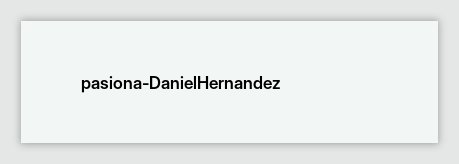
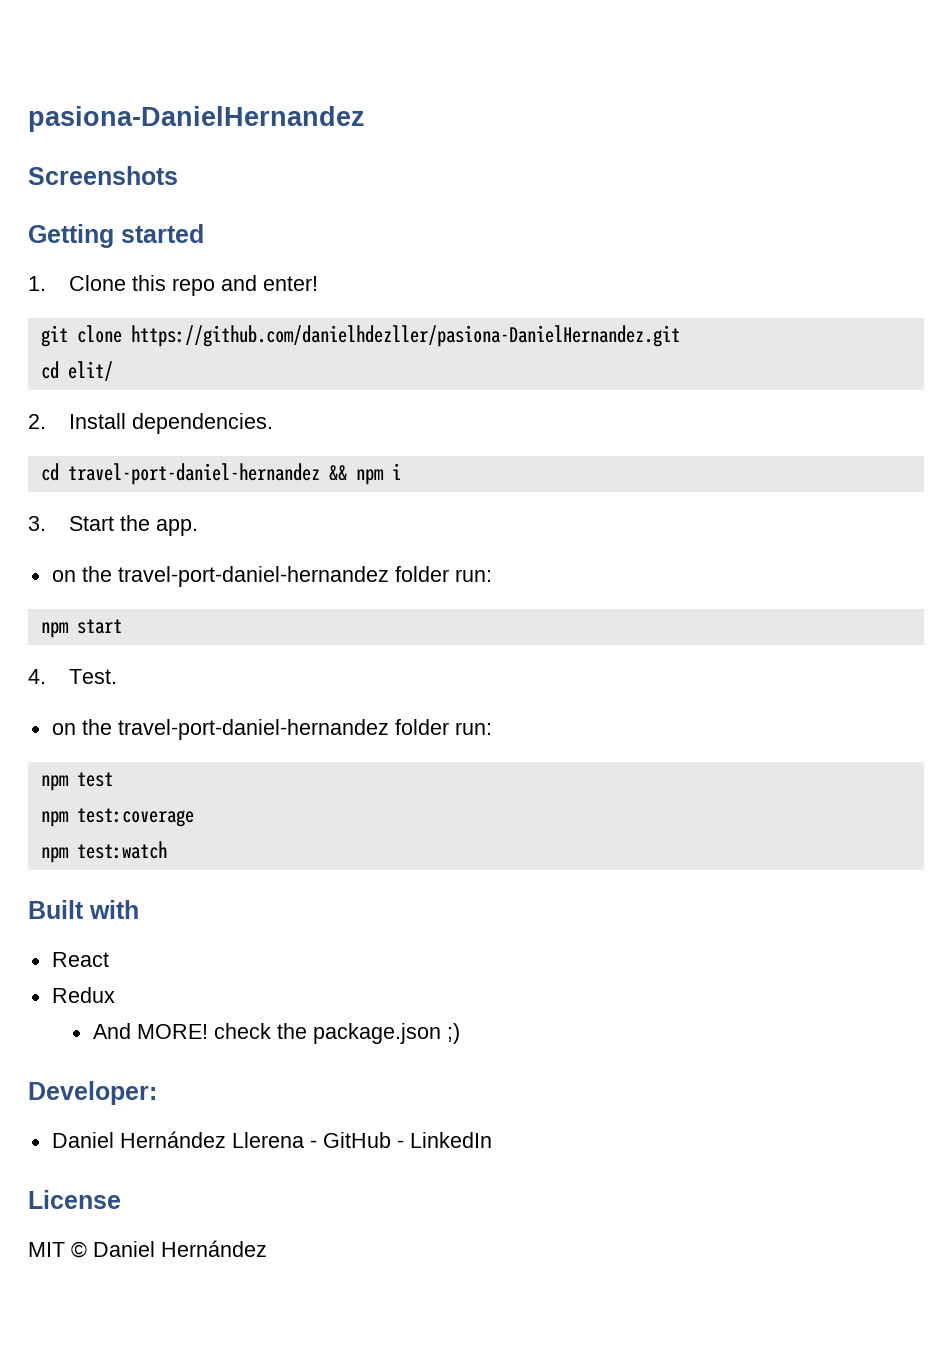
(281, 84) none -> [28,166,178,185] [28,224,204,248] [28,275,319,296] [40,325,680,347] [40,361,113,381] [28,413,274,434] [40,463,401,485] [28,515,199,536] [51,566,492,587] [40,619,122,638] [28,669,118,684] [51,719,492,740] [40,772,113,791] [40,808,194,827] [40,841,167,863] [28,900,139,919] [51,952,109,967] [51,987,115,1003] [92,1023,460,1044] [28,1081,157,1105] [51,1131,492,1148] [28,1190,121,1209] [28,1240,267,1258] // Screenshots // Getting started // 1. Clone this repo and enter! // git clone https://github.com/danielhdezller/pasiona-DanielHernandez.git // cd elit/ // 2. Install dependencies. // cd travel-port-daniel-hernandez && npm i // 3. Start the app. // on the travel-port-daniel-hernandez folder run: // npm start // 4. Test. // on the travel-port-daniel-hernandez folder run: // npm test // npm test:coverage // npm test:watch // Built with // React // Redux // And MORE! check the package.json ;) // Developer: // Daniel Hernández Llerena - GitHub - LinkedIn // License // MIT © Daniel Hernández

